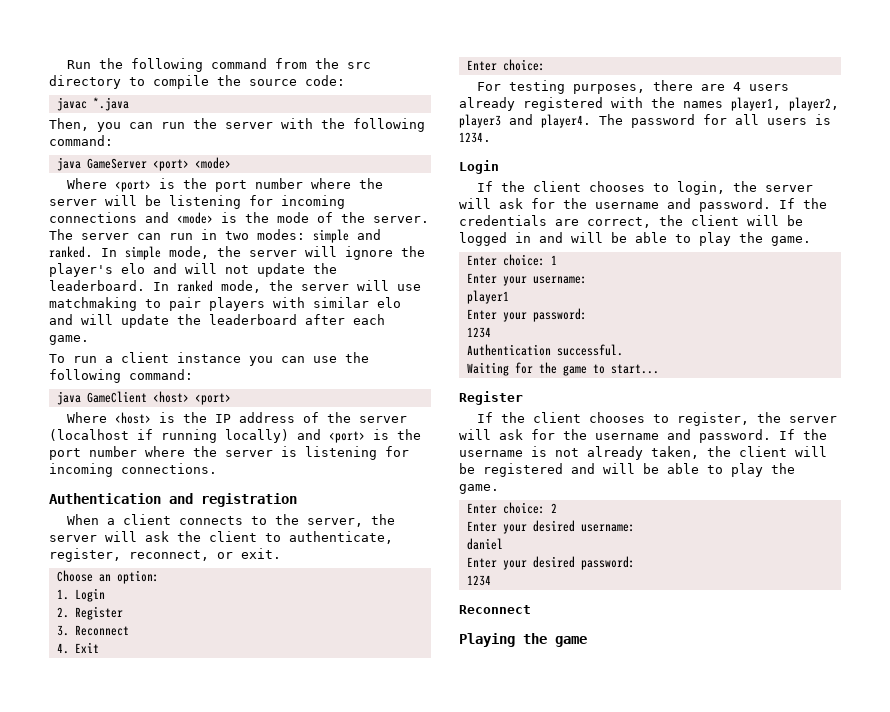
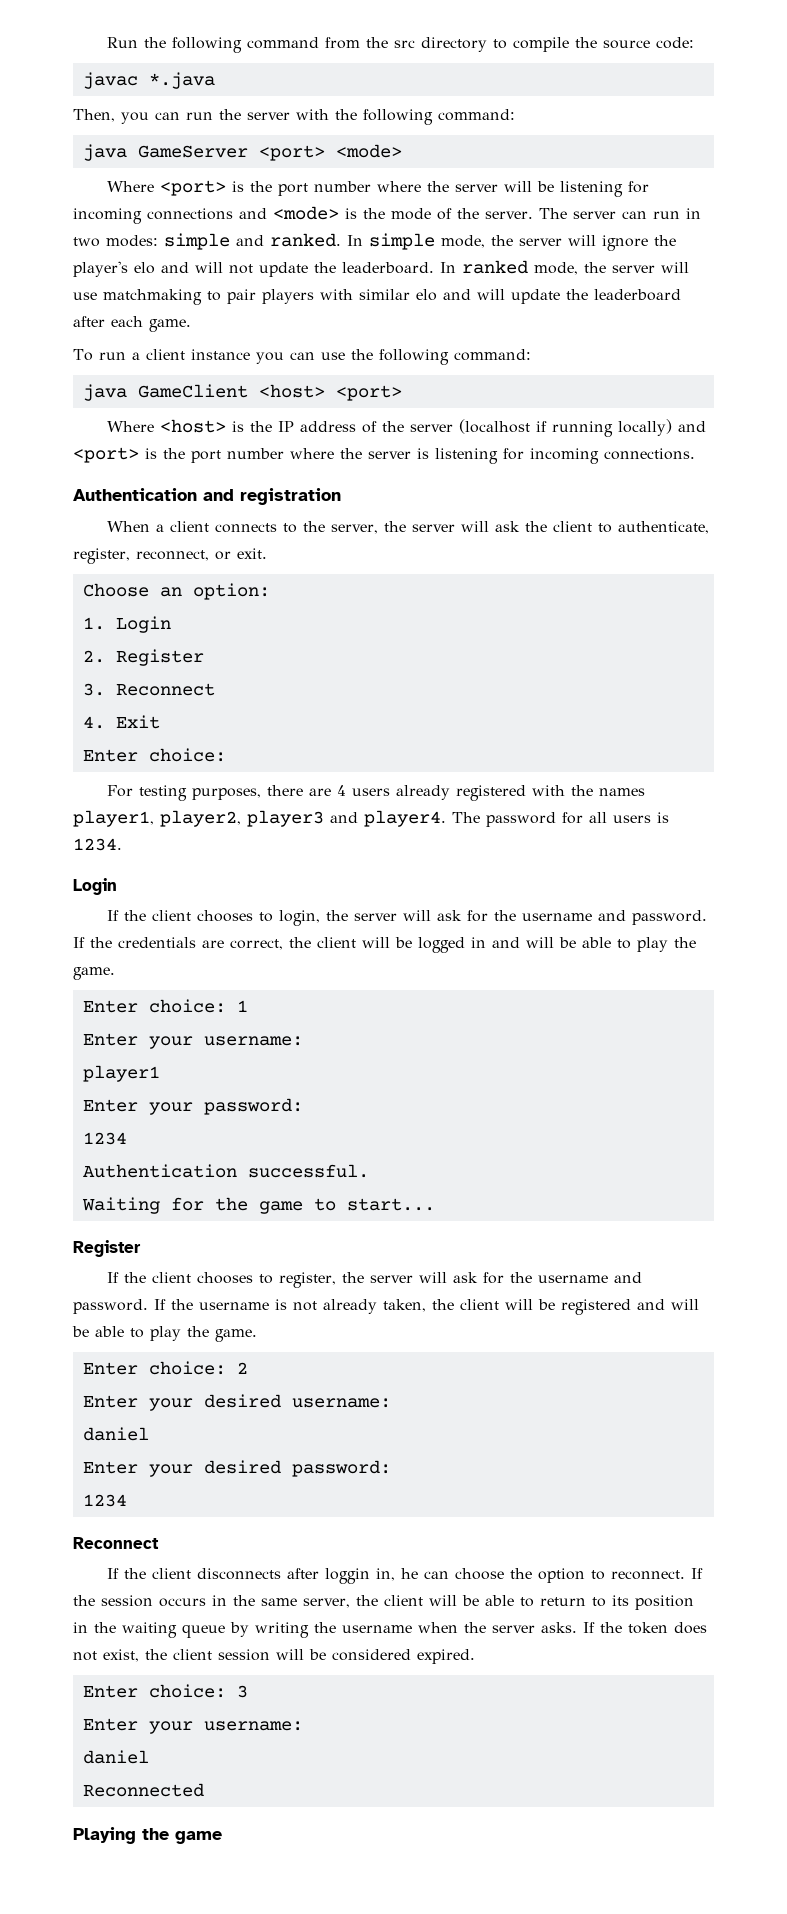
(531, 609) none -> [106,1568,703,1584] [73,1595,694,1610] [73,1622,707,1638] [73,1649,475,1664] [82,1684,248,1698] [82,1718,303,1734] [82,1750,149,1764] [82,1783,204,1797] // If the client disconnects after loggin in, he can choose the option to reconnect. If the session occurs in the same server, the client will be able to return to its position in the waiting queue by writing the username when the server asks. If the token does not exist, the client session will be considered expired. // Enter choice: 3 // Enter your username: // daniel // Reconnected

